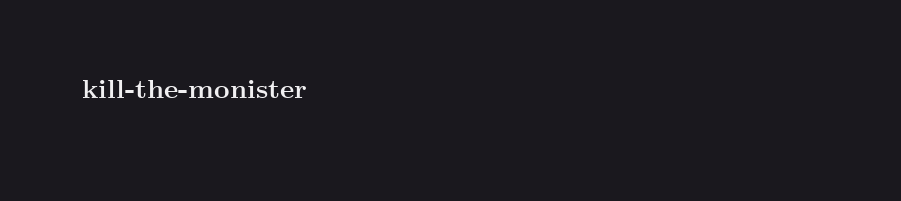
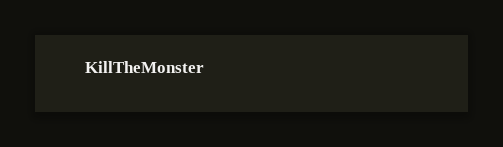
[82,80,307,98] kill-the-monister -> [85,61,204,73] KillTheMonster

